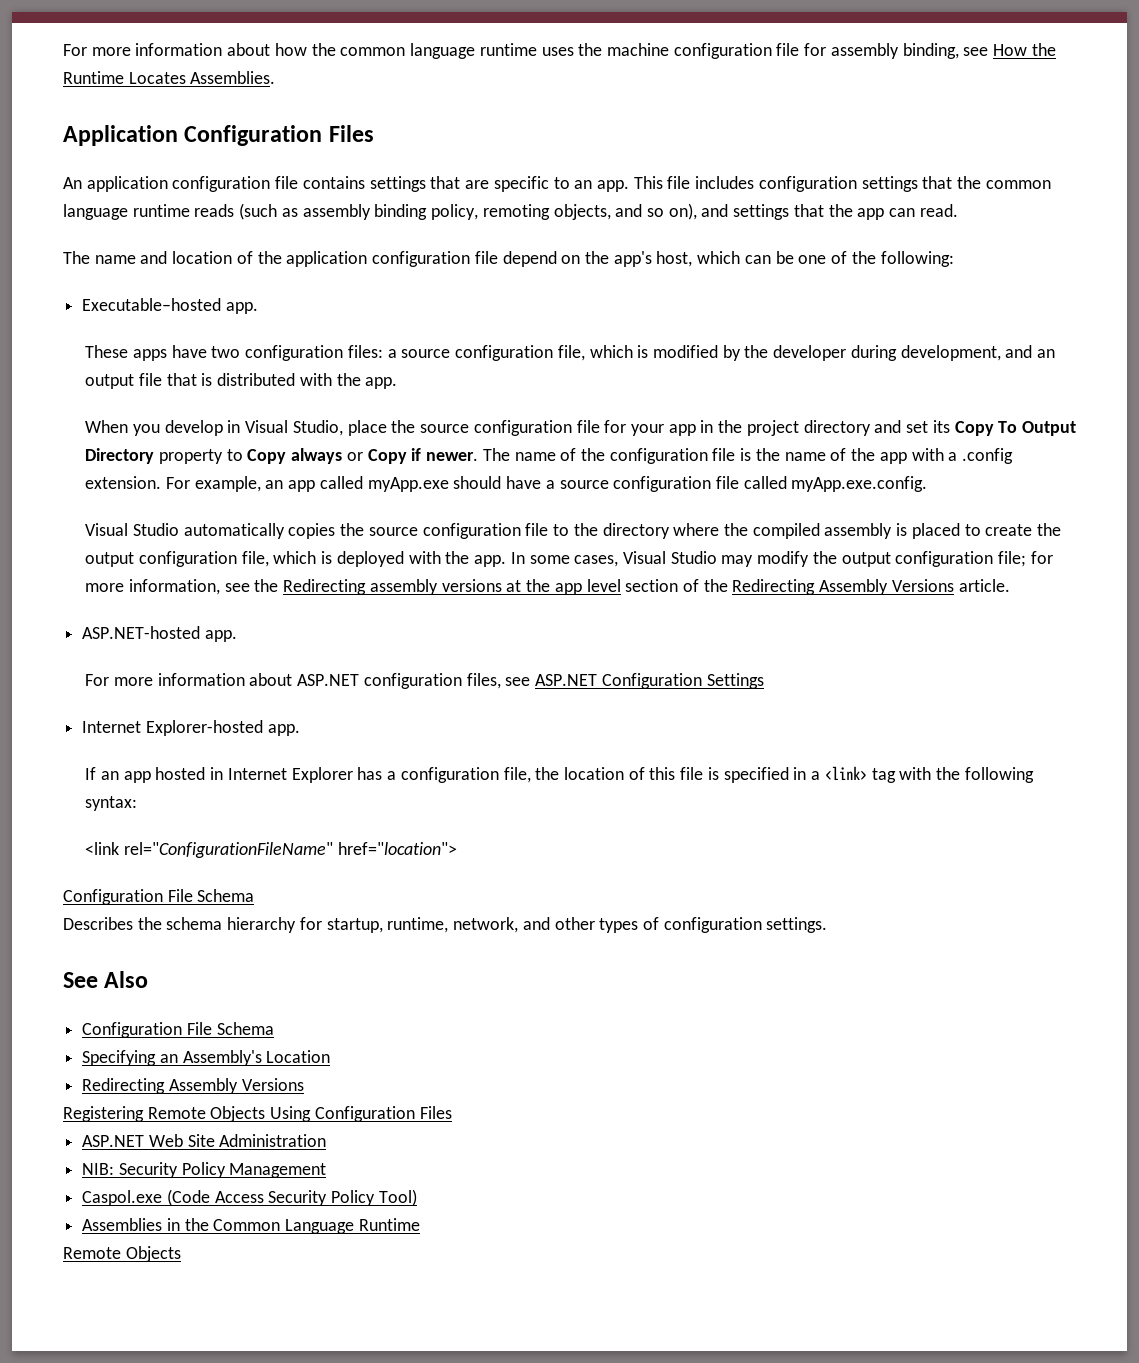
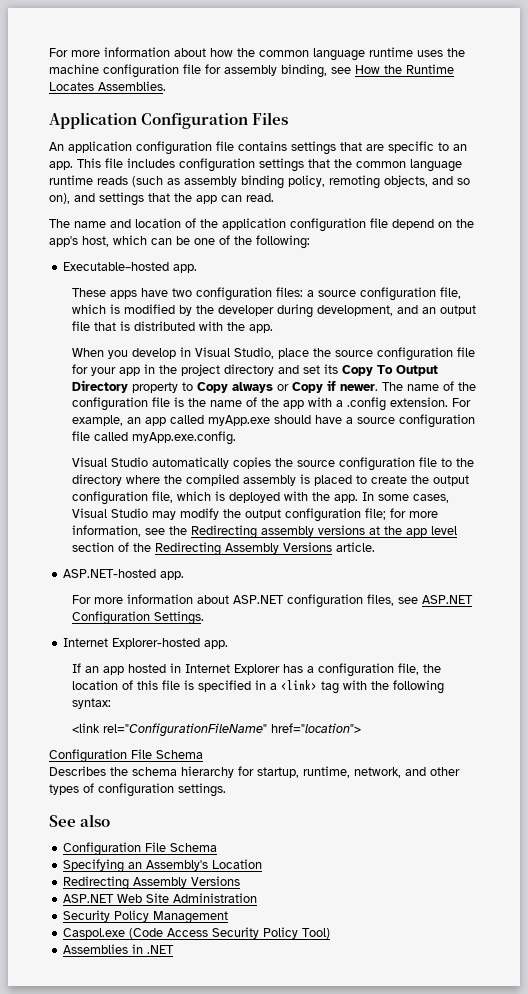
[706,673,764,689] Settings -> [153,611,204,625] Settings.
[104,971,149,988] Also -> [80,814,111,827] also
[63,1106,452,1122] // Registering Remote Objects Using Configuration Files -> (241, 881) none
[82,1163,115,1175] NIB: -> (258, 898) none
[184,1218,420,1234] [63,1246,181,1262] the Common Language Runtime // Remote Objects -> [147,945,175,954] .NET

